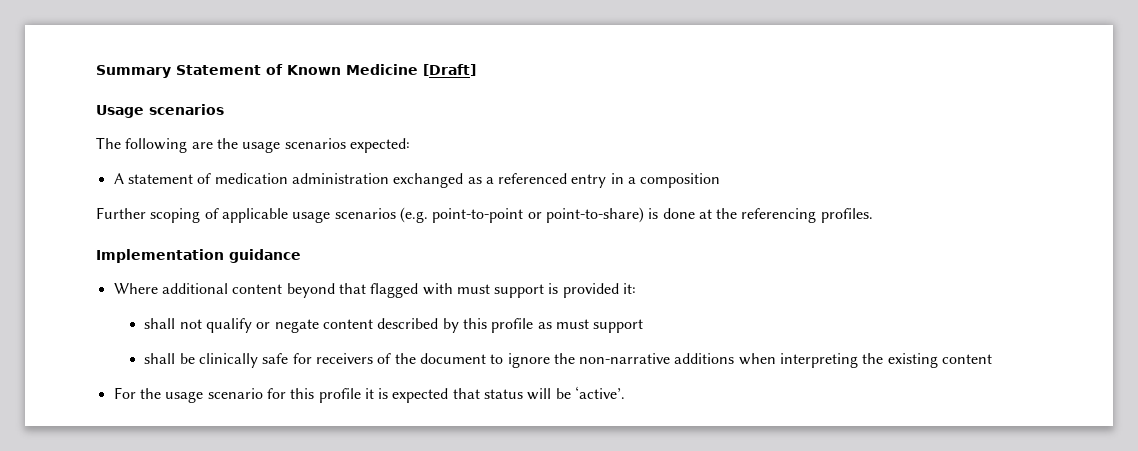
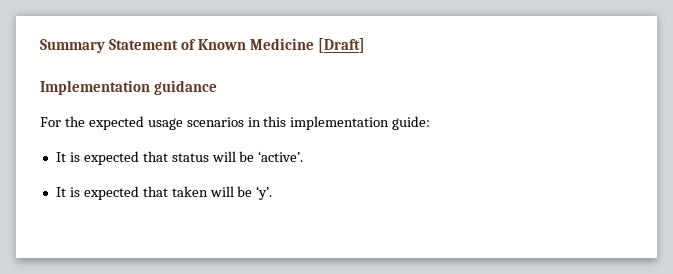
[96,104,224,118] [96,137,410,153] [113,173,721,188] [96,207,873,223] [96,249,301,263] [113,283,637,298] [144,318,644,333] [144,353,993,368] [113,387,374,403] Usage scenarios // The following are the usage scenarios expected: // A statement of medication administration exchanged as a referenced entry in a composition // Further scoping of applicable usage scenarios (e.g. point-to-point or point-to-share) is done at the referencing profiles. // Implementation guidance // Where additional content beyond that flagged with must support is provided it: // shall not qualify or negate content described by this profile as must support // shall be clinically safe for receivers of the document to ignore the non-narrative additions when interpreting the existing content // For the usage scenario for this profile it -> [40,80,217,95] [40,116,431,130] [55,152,66,162] Implementation guidance // For the expected usage scenarios in this implementation guide: // It
(626, 392) none -> [55,186,273,200] // It is expected that taken will be ‘y’.

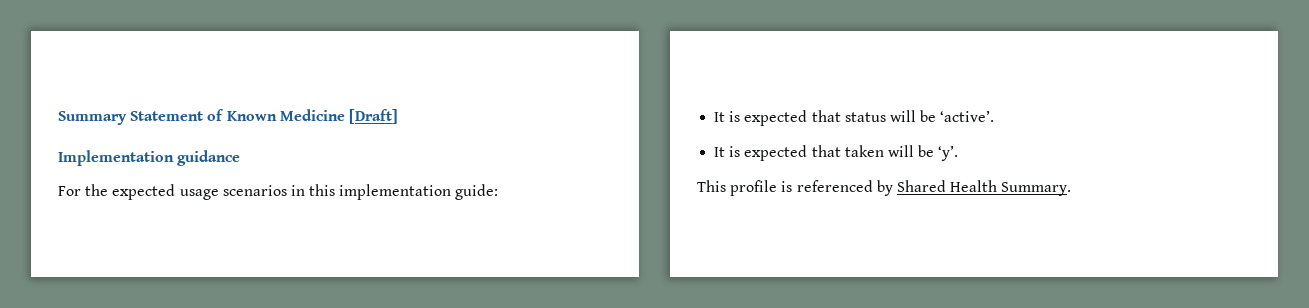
(273, 193) none -> [697,180,1072,196] // This profile is referenced by Shared Health Summary.

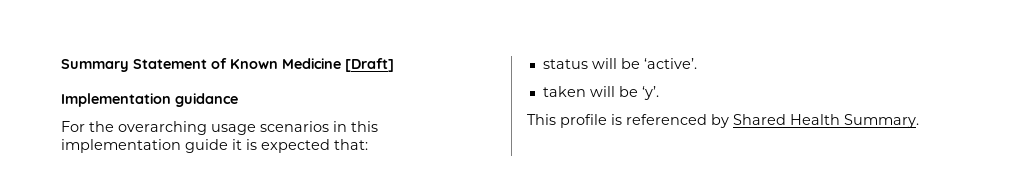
[112,184,176,200] expected -> [118,121,207,135] overarching
[455,184,499,200] [714,110,841,126] guide: // It is expected that -> [185,139,368,153] guide it is expected that: //
[714,145,841,161] It is expected that -> (697, 63) none

